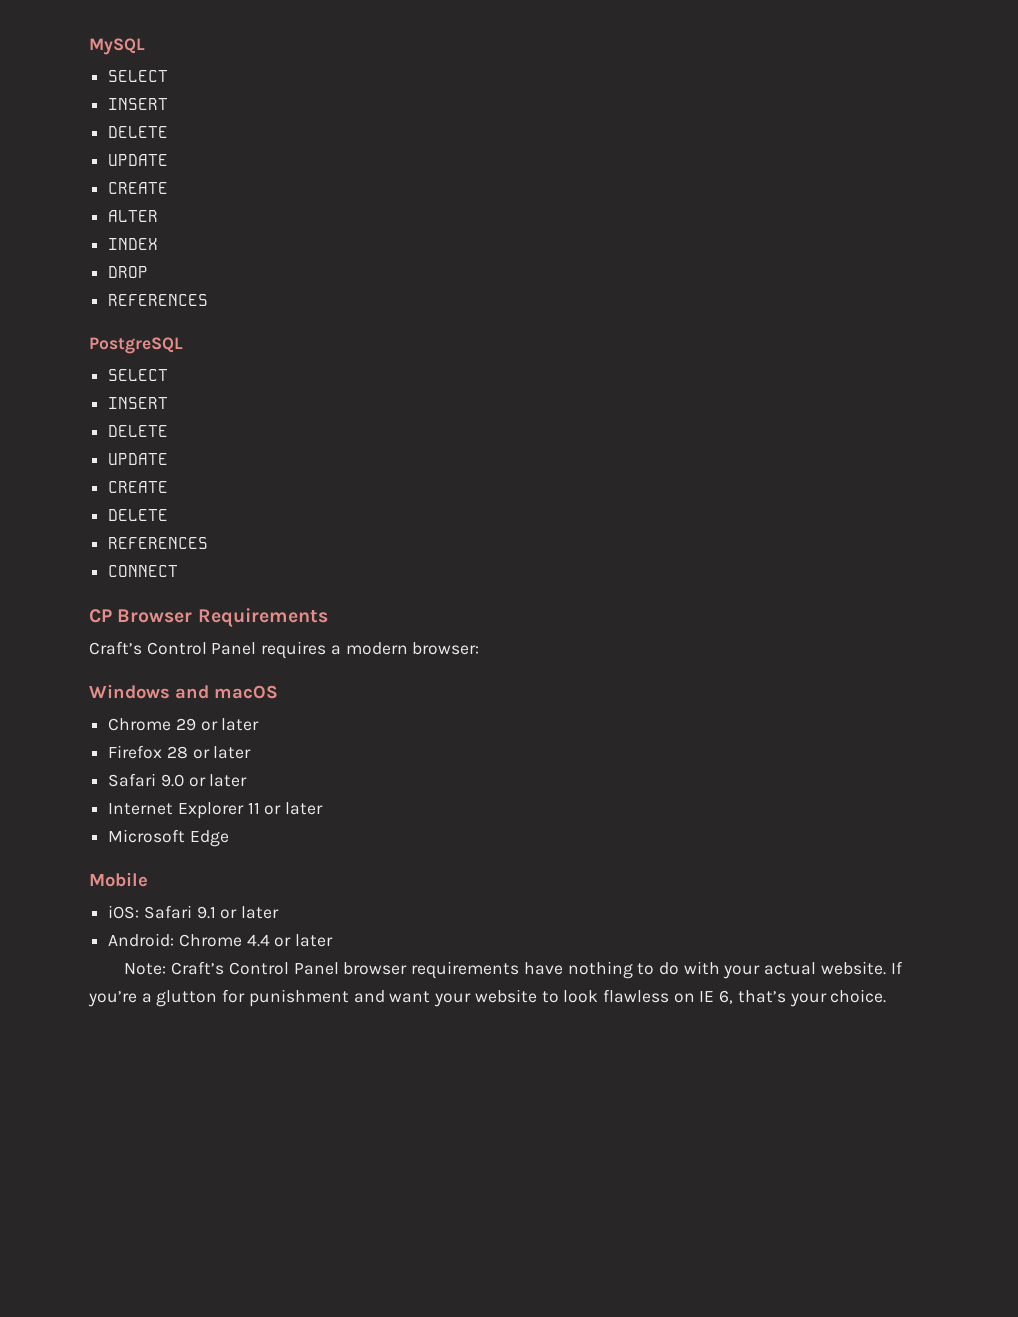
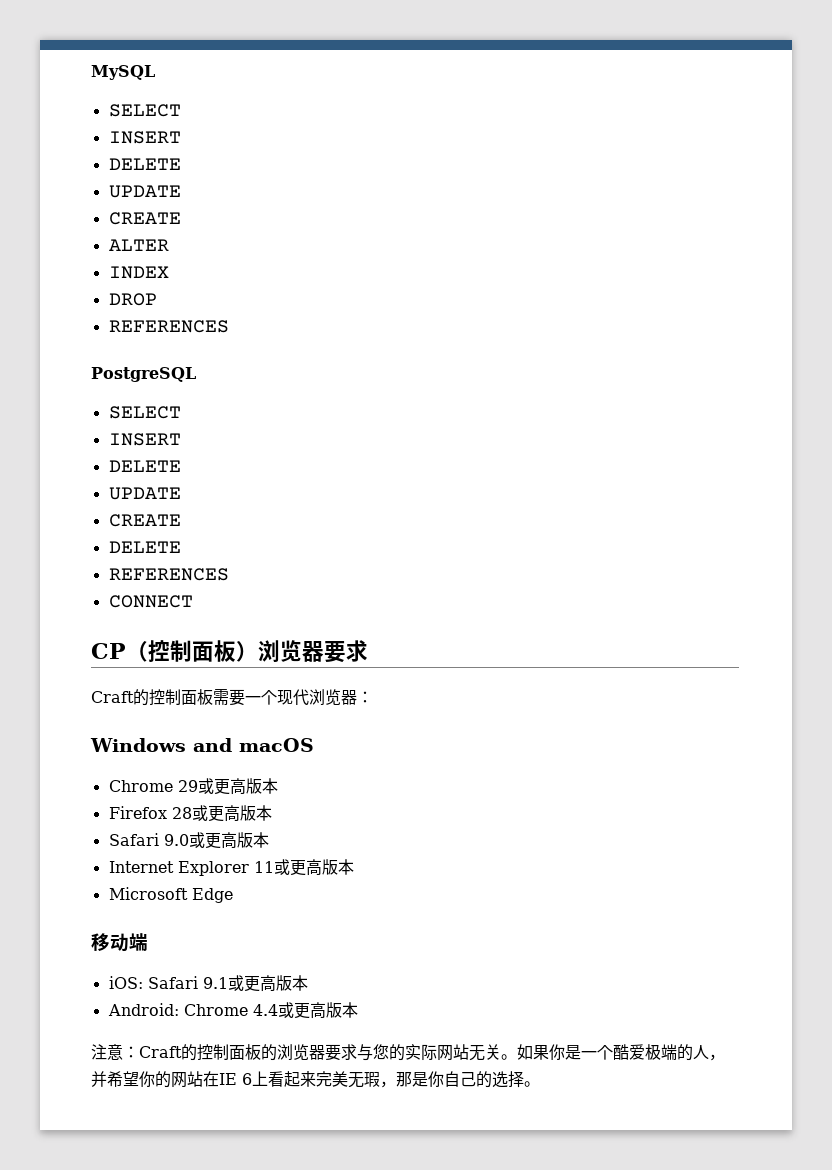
[117,608,328,627] [89,641,480,659] Browser Requirements // Craft’s Control Panel requires a modern browser: -> [126,640,368,663] [91,689,373,706] （控制面板）浏览器要求 // Craft的控制面板需要一个现代浏览器：
[200,718,260,731] or later -> [197,778,278,795] 或更高版本
[192,746,252,759] or later -> [191,805,272,822] 或更高版本
[188,774,248,787] or later -> [188,832,269,849] 或更高版本
[264,802,324,815] or later -> [273,859,354,876] 或更高版本
[89,872,148,887] Mobile -> [91,933,148,952] 移动端
[220,906,280,919] or later -> [227,975,308,992] 或更高版本
[274,934,334,947] [124,961,903,979] [88,989,887,1007] or later // Note: Craft’s Control Panel browser requirements have nothing to do with your actual website. If you’re a glutton for punishment and want your website to look flawless on IE 6, that’s your choice. -> [277,1002,358,1019] [91,1044,725,1061] [91,1071,540,1088] 或更高版本 // 注意：Craft的控制面板的浏览器要求与您的实际网站无关。如果你是一个酷爱极端的人，并希望你的网站在IE 6上看起来完美无瑕，那是你自己的选择。

